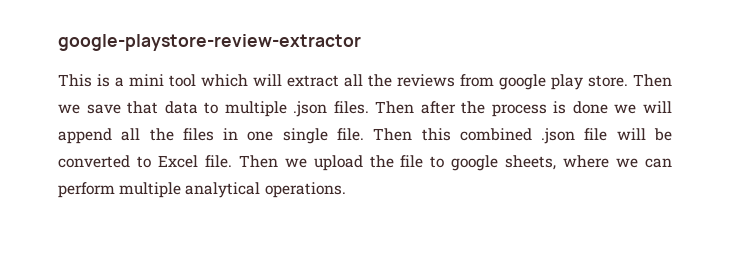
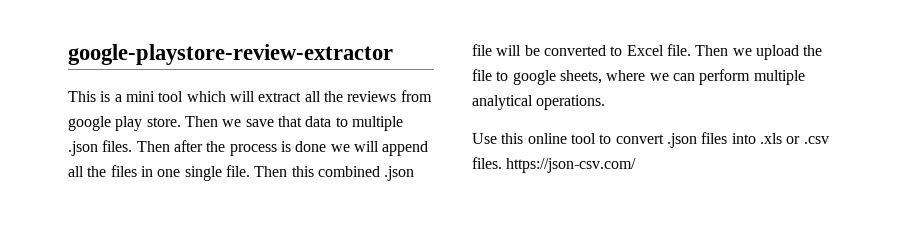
(346, 190) none -> [472,132,829,148] [472,157,637,173] // Use this online tool to convert .json files into .xls or .csv files. https://json-csv.com/

